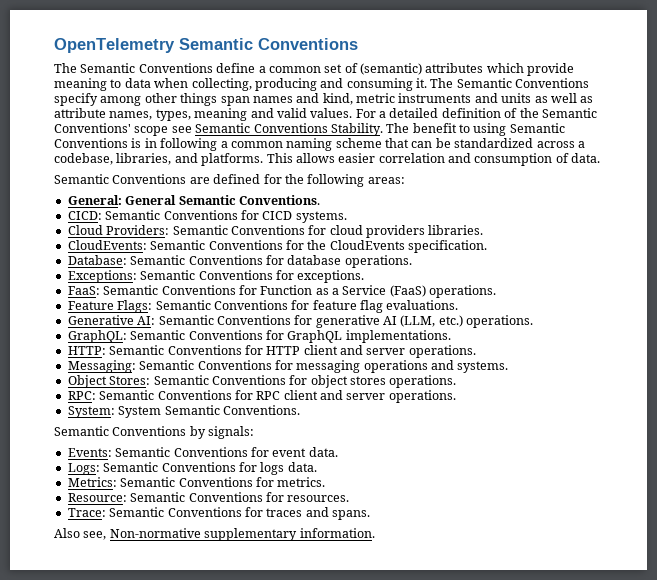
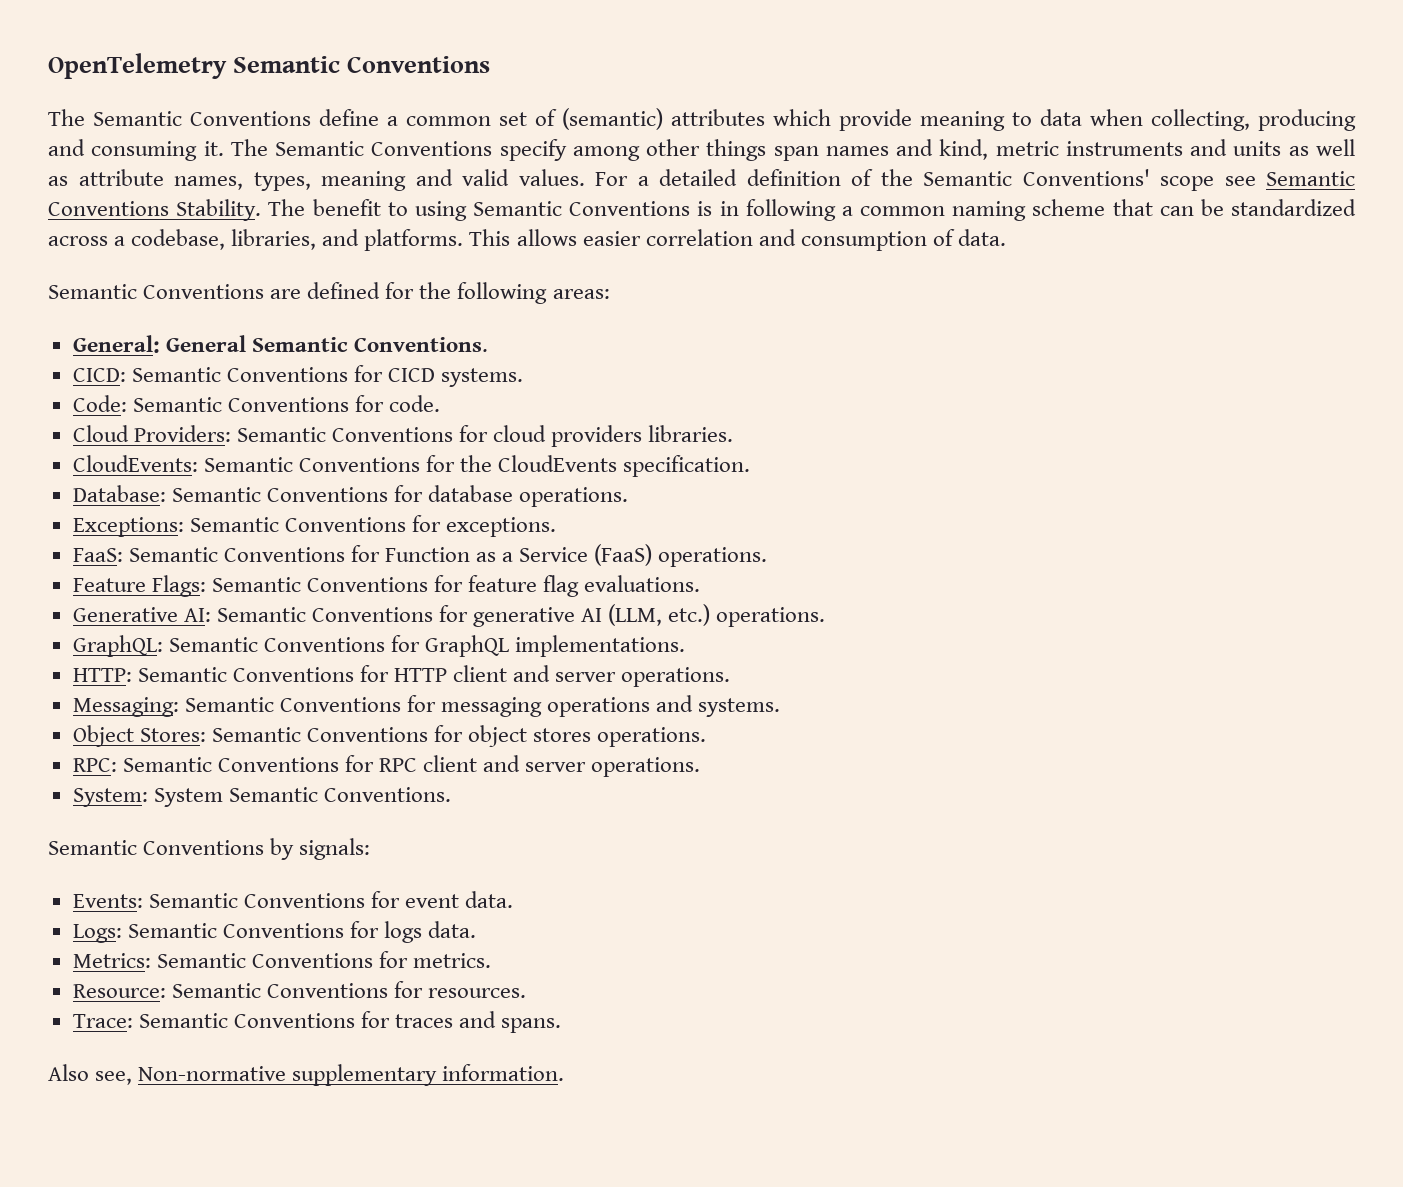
(347, 217) none -> [72,395,441,412] // Code: Semantic Conventions for code.

